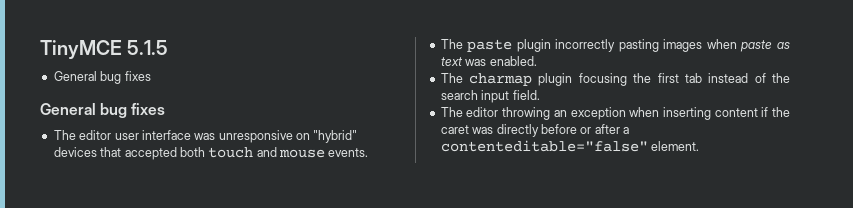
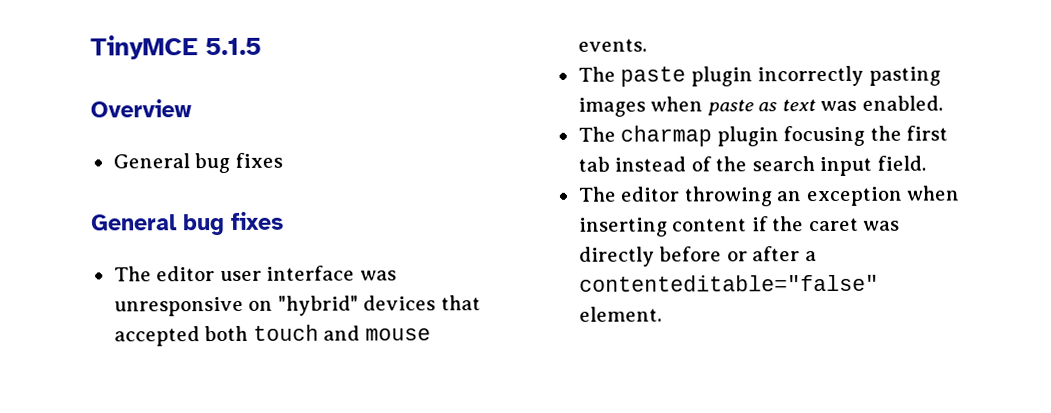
(169, 47) none -> [90,99,192,118] // Overview

